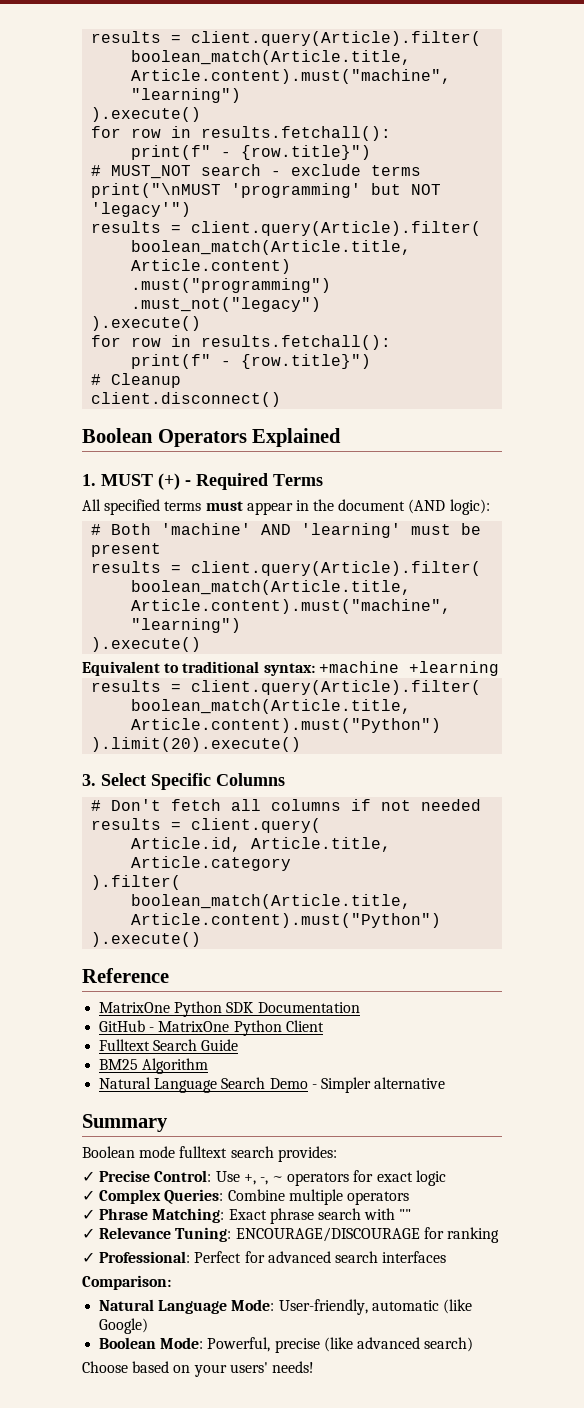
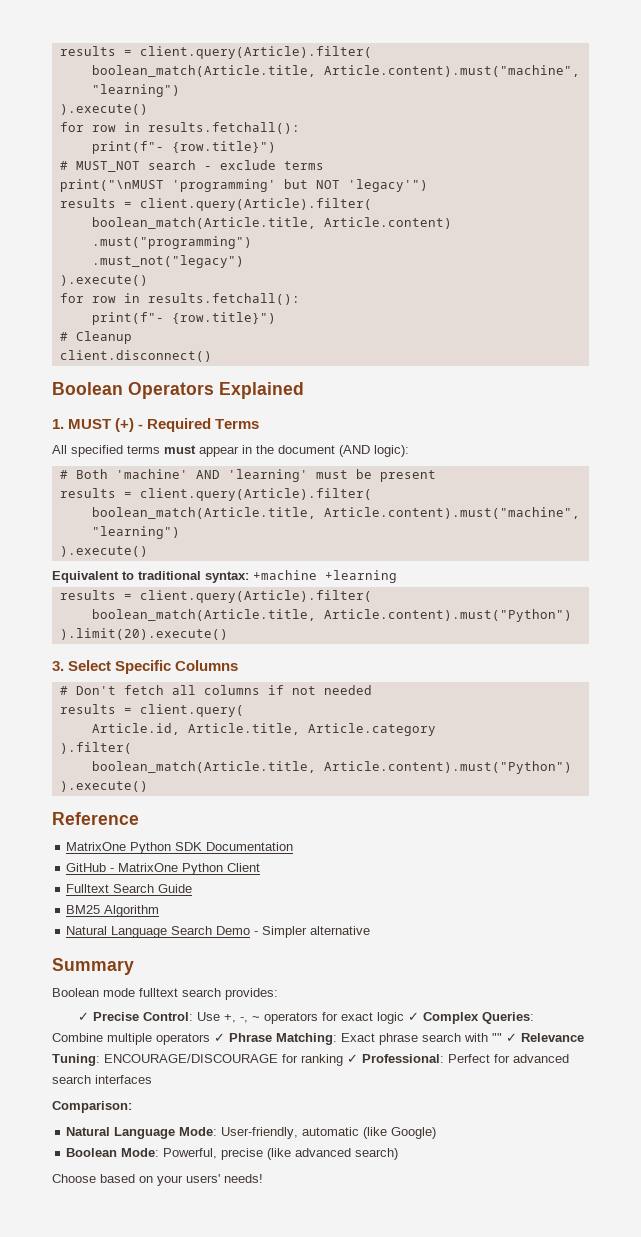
[131,145,232,160] print(f" - -> [91,141,164,154] print(f"-
[131,354,232,369] print(f" - -> [91,312,164,325] print(f"-
(446, 1178) // -> (405, 1018) none
(409, 1198) // -> (210, 1039) none
(412, 1214) // -> (502, 1037) none
(499, 1235) // -> (343, 1060) none

